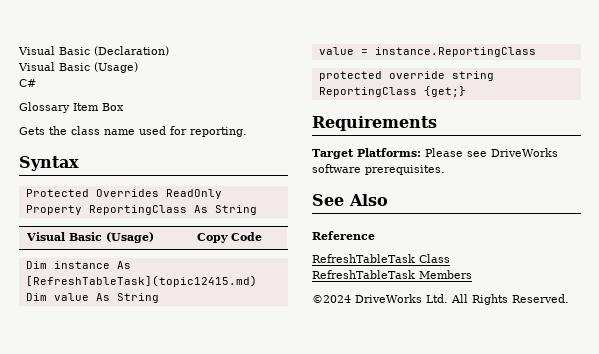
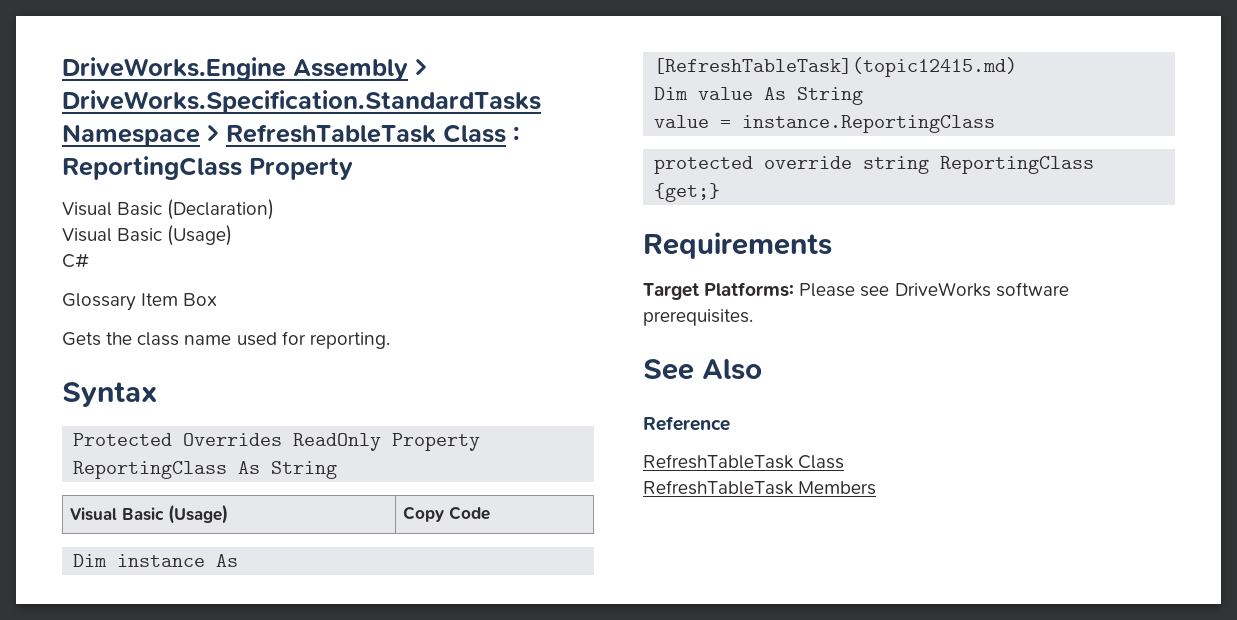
(18, 50) none -> [62,57,427,81] [62,90,541,114] [62,124,520,147] [62,156,353,180] DriveWorks.Engine Assembly > DriveWorks.Specification.StandardTasks Namespace > RefreshTableTask Class : ReportingClass Property //
[312,294,569,305] // ©2024 DriveWorks Ltd. All Rights Reserved. -> (877, 488) none

